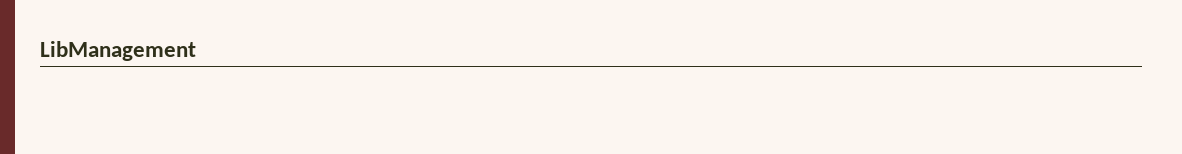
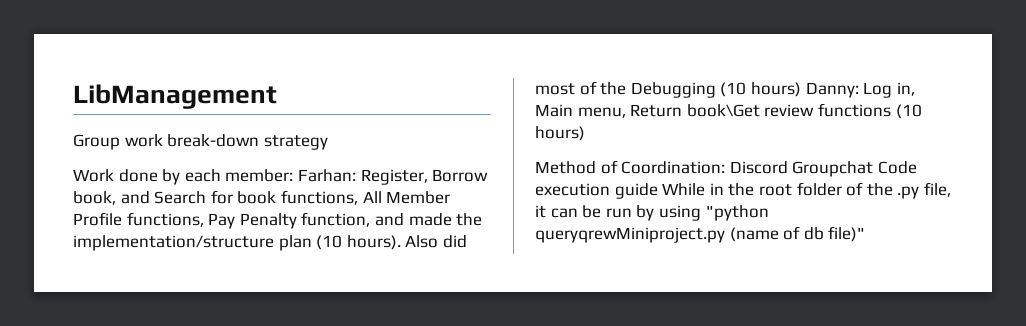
(196, 51) none -> [73,134,328,150] [73,169,489,185] [73,190,451,205] [73,212,483,229] [73,235,467,251] [535,81,915,98] [535,103,922,119] [535,126,585,141] [535,160,917,177] [535,182,951,199] [535,205,769,221] [535,226,866,243] // Group work break-down strategy // Work done by each member: Farhan: Register, Borrow book, and Search for book functions, All Member Profile functions, Pay Penalty function, and made the implementation/structure plan (10 hours). Also did most of the Debugging (10 hours) Danny: Log in, Main menu, Return book\Get review functions (10 hours) // Method of Coordination: Discord Groupchat Code execution guide While in the root folder of the .py file, it can be run by using "python queryqrewMiniproject.py (name of db file)"

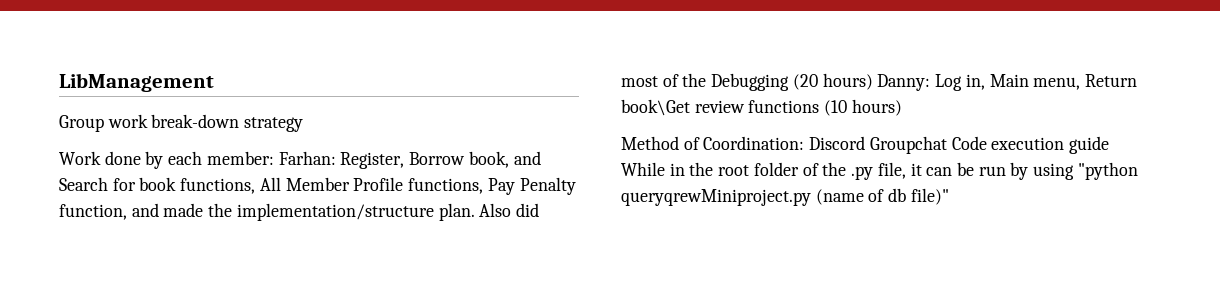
[278,235,401,251] plan (10 hours). -> [438,203,475,221] plan.
[720,82,747,97] (10 -> [792,74,818,90] (20

